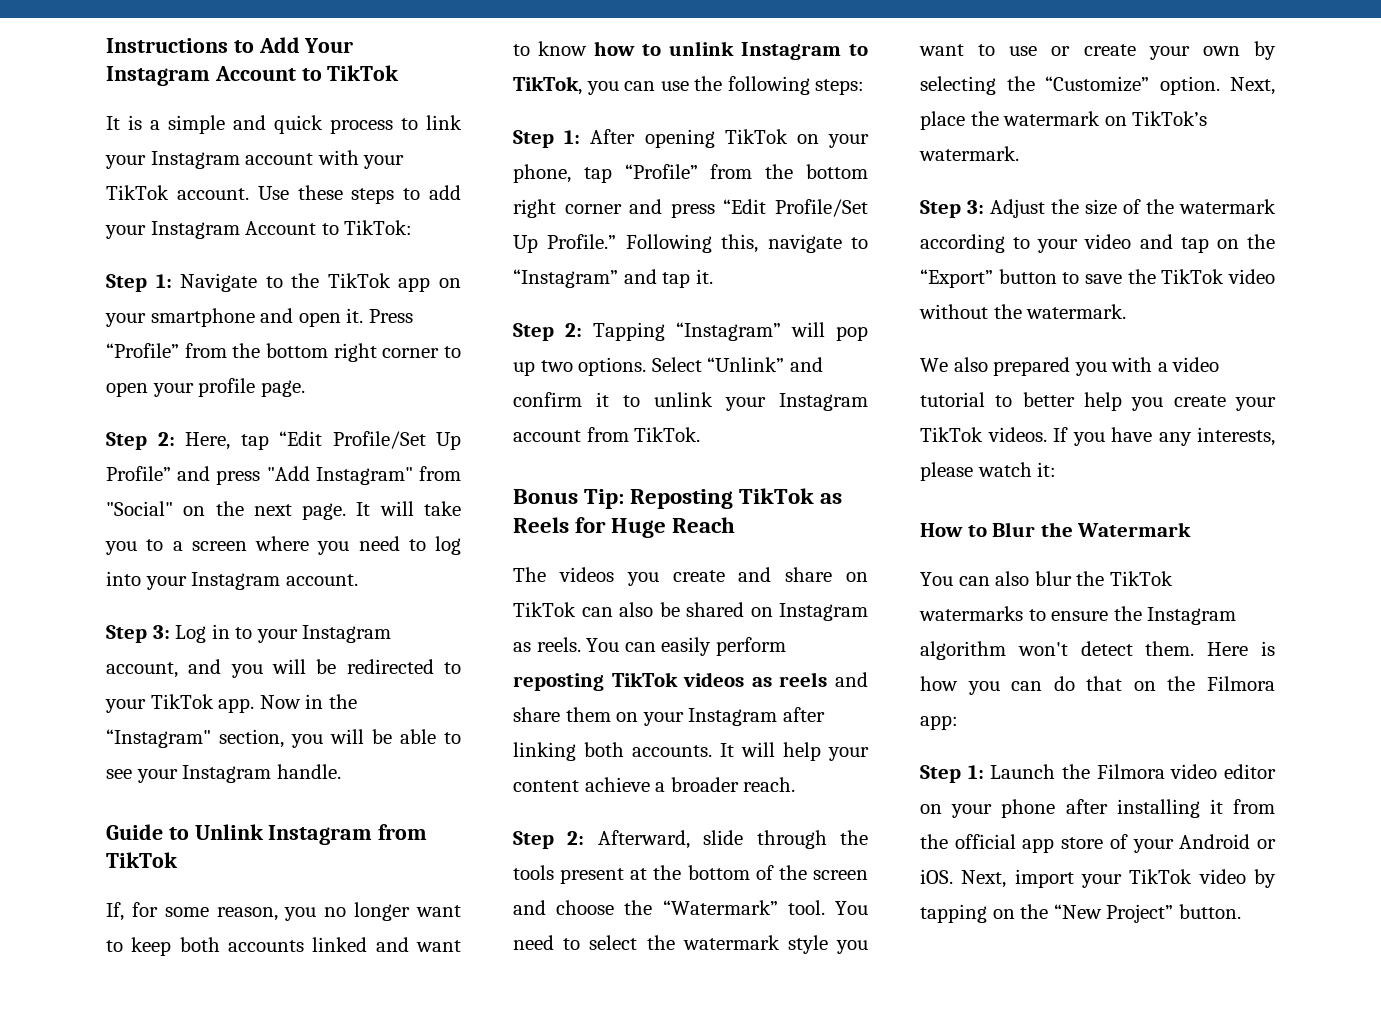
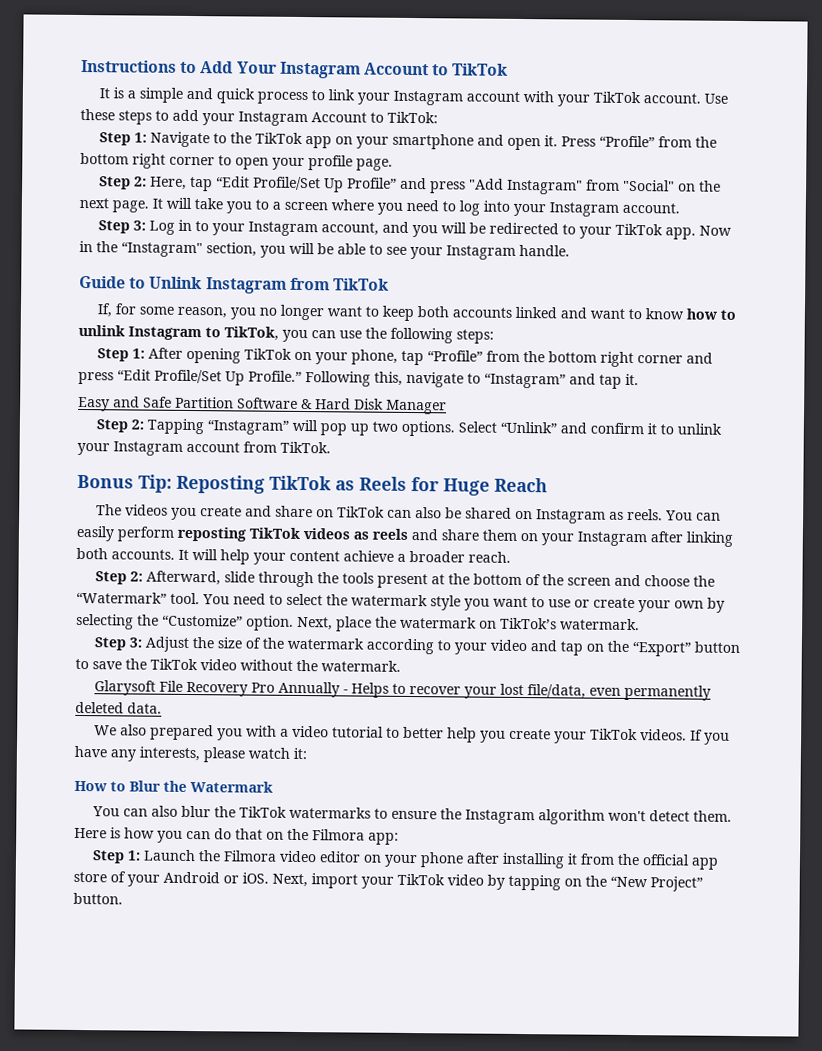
(713, 276) none -> [78,396,447,415] // Easy and Safe Partition Software & Hard Disk Manager
(1127, 311) none -> [94,680,712,701] [75,701,162,714] // Glarysoft File Recovery Pro Annually - Helps to recover your lost file/data, even permanently deleted data.

